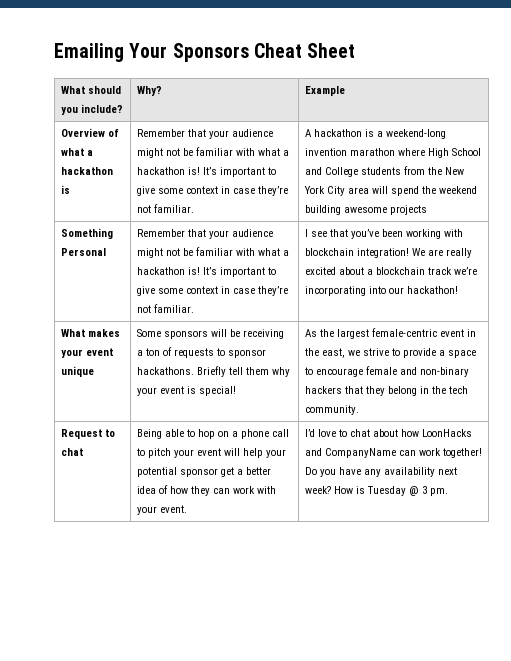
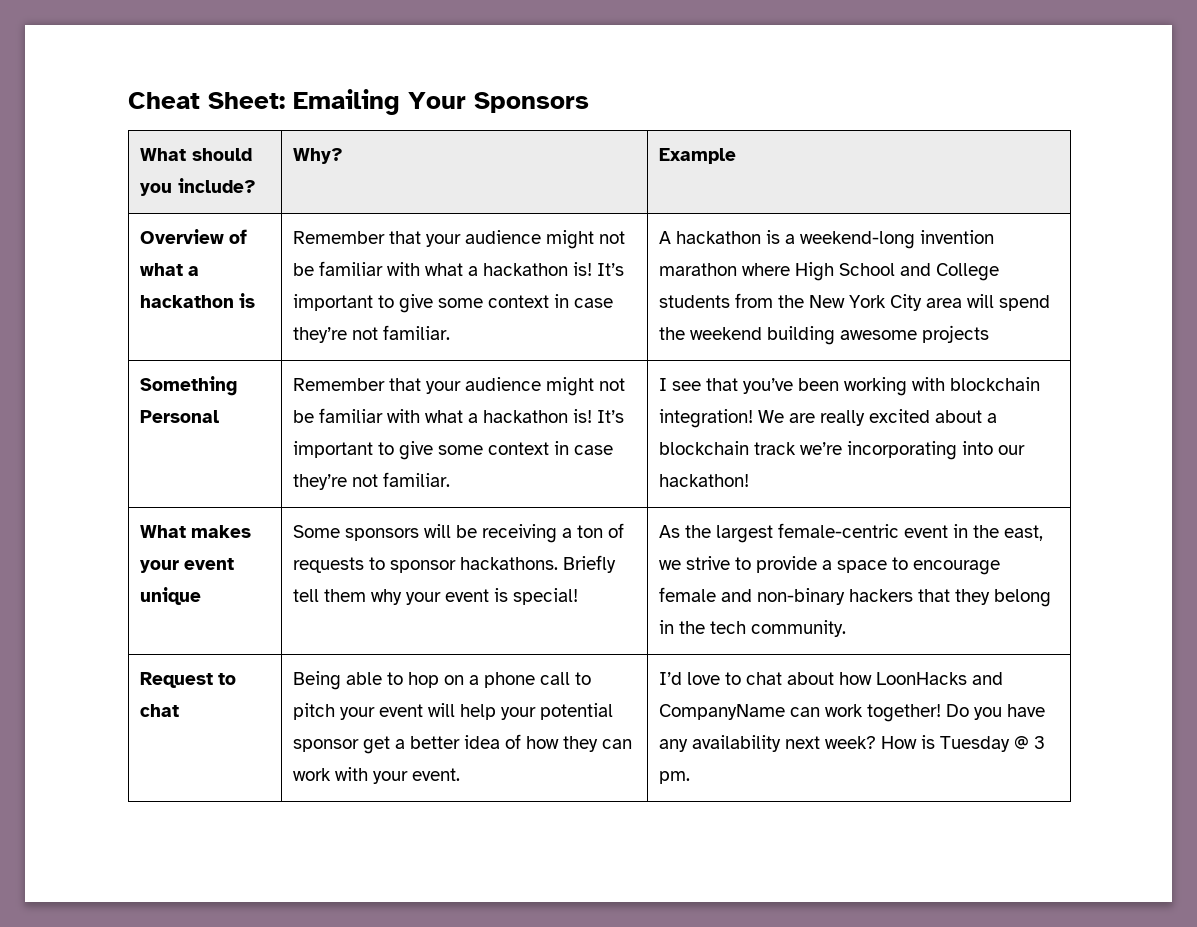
(54, 52) none -> [128,92,285,109] Cheat Sheet:
[253,43,356,58] Cheat Sheet -> (589, 102) none

